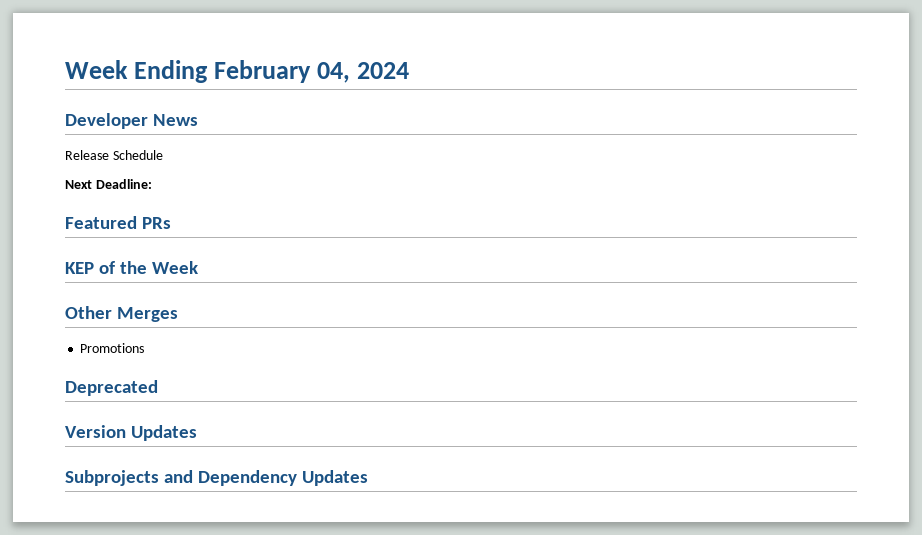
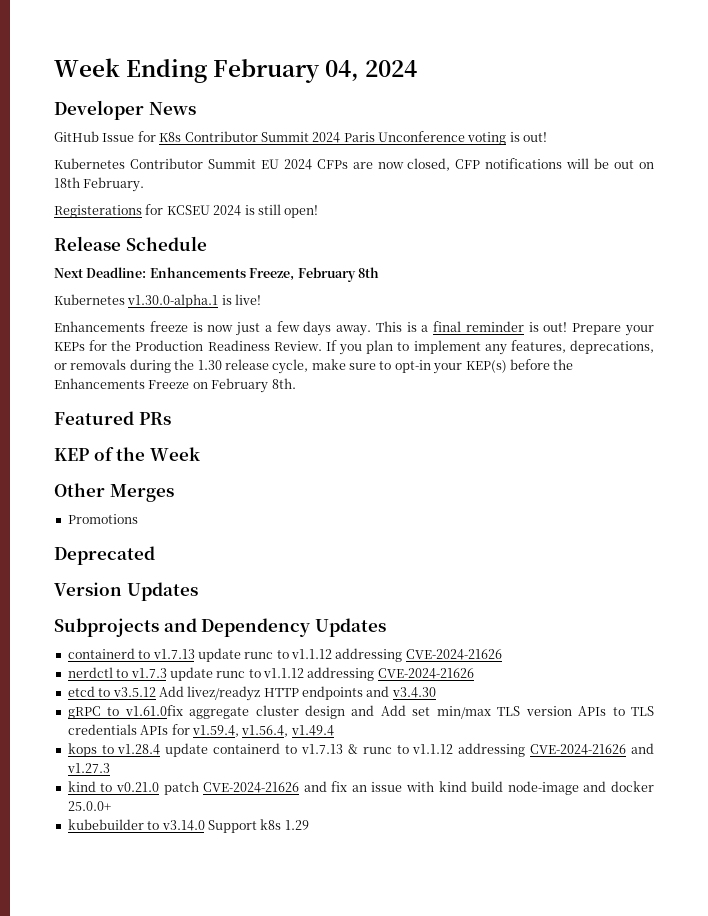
[65,150,163,160] [65,179,152,189] Release Schedule // Next Deadline: -> [54,131,548,145] [54,158,655,171] [54,177,145,192] [54,204,319,218] [54,236,207,251] [54,267,379,282] [54,294,262,308] [54,321,654,336] [54,340,654,355] [54,359,574,374] [54,378,296,393] GitHub Issue for K8s Contributor Summit 2024 Paris Unconference voting is out! // Kubernetes Contributor Summit EU 2024 CFPs are now closed, CFP notifications will be out on 18th February. // Registerations for KCSEU 2024 is still open! // Release Schedule // Next Deadline: Enhancements Freeze, February 8th // Kubernetes v1.30.0-alpha.1 is live! // Enhancements freeze is now just a few days away. This is a final reminder is out! Prepare your KEPs for the Production Readiness Review. If you plan to implement any features, deprecations, or removals during the 1.30 release cycle, make sure to opt-in your KEP(s) before the Enhancements Freeze on February 8th.
(369, 478) none -> [67,648,502,662] [67,667,474,681] [67,686,436,701] [67,705,654,719] [67,724,334,737] [67,743,655,757] [66,763,110,773] [67,781,654,795] [67,801,111,811] [67,819,309,833] // containerd to v1.7.13 update runc to v1.1.12 addressing CVE-2024-21626 // nerdctl to v1.7.3 update runc to v1.1.12 addressing CVE-2024-21626 // etcd to v3.5.12 Add livez/readyz HTTP endpoints and v3.4.30 // gRPC to v1.61.0fix aggregate cluster design and Add set min/max TLS version APIs to TLS credentials APIs for v1.59.4, v1.56.4, v1.49.4 // kops to v1.28.4 update containerd to v1.7.13 & runc to v1.1.12 addressing CVE-2024-21626 and v1.27.3 // kind to v0.21.0 patch CVE-2024-21626 and fix an issue with kind build node-image and docker 25.0.0+ // kubebuilder to v3.14.0 Support k8s 1.29

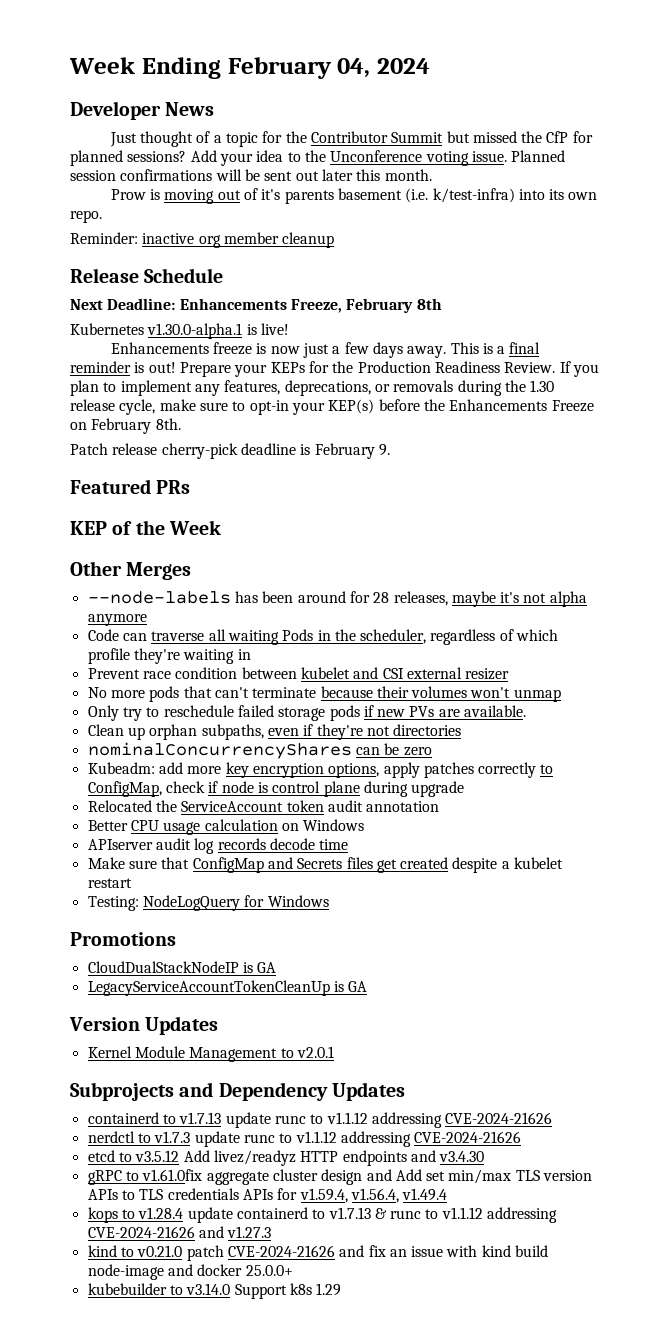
[54,131,548,145] [54,158,655,171] [54,177,145,192] [54,204,319,218] GitHub Issue for K8s Contributor Summit 2024 Paris Unconference voting is out! // Kubernetes Contributor Summit EU 2024 CFPs are now closed, CFP notifications will be out on 18th February. // Registerations for KCSEU 2024 is still open! -> [109,131,593,147] [70,150,566,166] [70,169,432,181] [110,188,598,204] [70,210,102,223] [70,232,335,248] Just thought of a topic for the Contributor Summit but missed the CfP for planned sessions? Add your idea to the Unconference voting issue. Planned session confirmations will be sent out later this month. // Prow is moving out of it's parents basement (i.e. k/test-infra) into its own repo. // Reminder: inactive org member cleanup
(296, 383) none -> [70,443,390,459] // Patch release cherry-pick deadline is February 9.
[67,514,138,524] [54,546,155,565] [54,582,198,601] Promotions // Deprecated // Version Updates -> [87,591,587,607] [87,614,147,626] [87,629,559,645] [87,648,251,664] [87,667,510,680] [87,686,561,702] [87,705,527,721] [87,724,462,740] [87,742,432,759] [87,762,554,778] [87,781,465,797] [87,800,440,812] [87,819,365,835] [87,838,349,854] [87,857,564,873] [87,878,132,888] [87,895,329,911] [70,932,176,946] [87,961,277,973] [87,980,368,996] [69,1016,219,1035] [87,1046,334,1062] --node-labels has been around for 28 releases, maybe it's not alpha anymore // Code can traverse all waiting Pods in the scheduler, regardless of which profile they're waiting in // Prevent race condition between kubelet and CSI external resizer // No more pods that can't terminate because their volumes won't unmap // Only try to reschedule failed storage pods if new PVs are available. // Clean up orphan subpaths, even if they're not directories // nominalConcurrencyShares can be zero // Kubeadm: add more key encryption options, apply patches correctly to ConfigMap, check if node is control plane during upgrade // Relocated the ServiceAccount token audit annotation // Better CPU usage calculation on Windows // APIserver audit log records decode time // Make sure that ConfigMap and Secrets files get created despite a kubelet restart // Testing: NodeLogQuery for Windows // Promotions // CloudDualStackNodeIP is GA // LegacyServiceAccountTokenCleanUp is GA // Version Updates // Kernel Module Management to v2.0.1

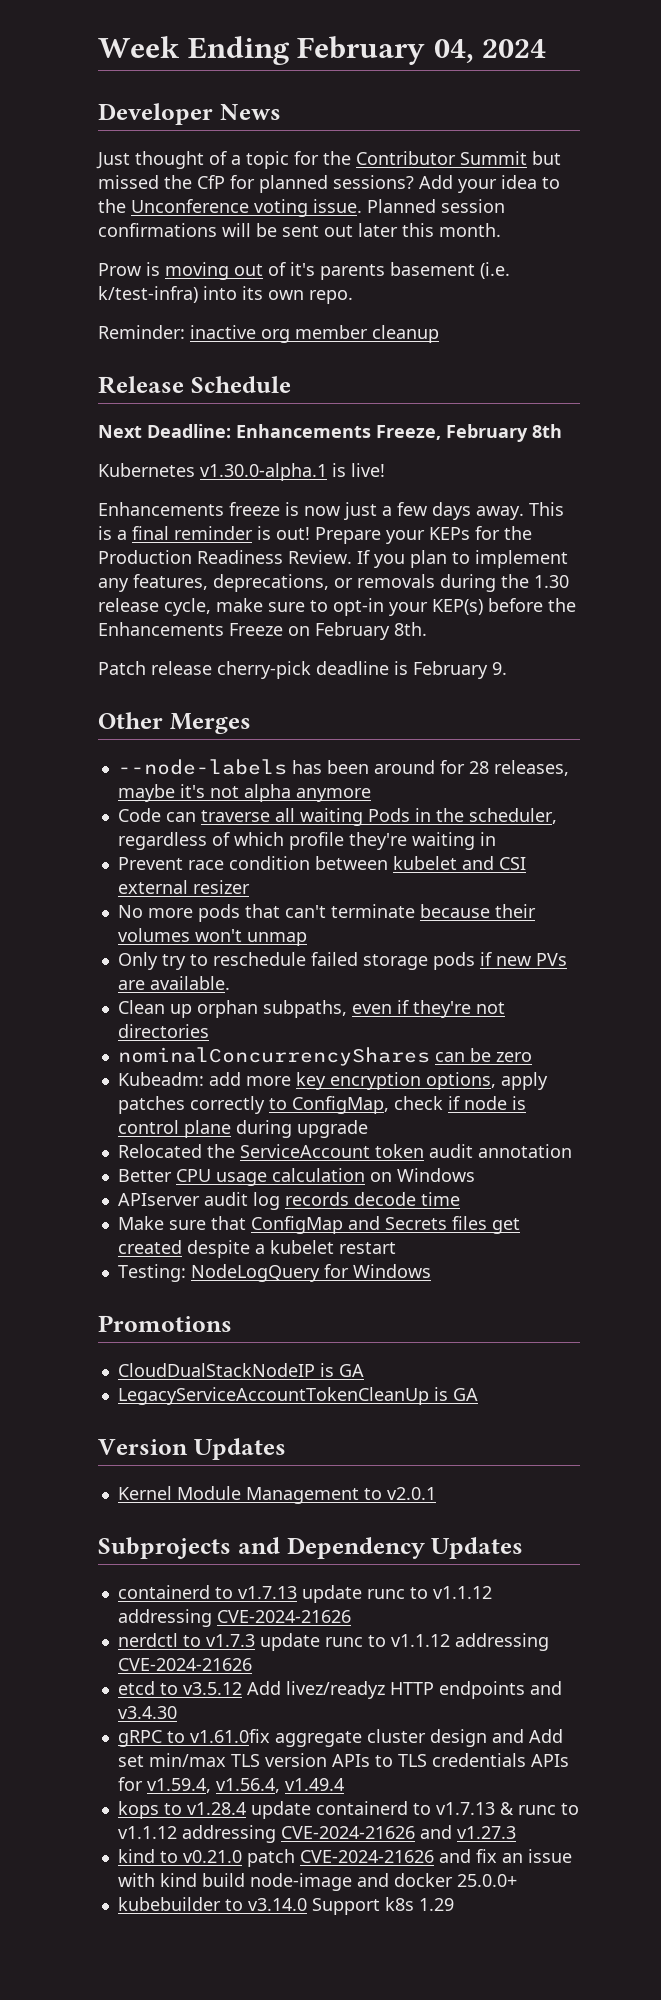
[70,479,191,494] [70,520,222,535] // Featured PRs // KEP of the Week -> (507, 668) none

